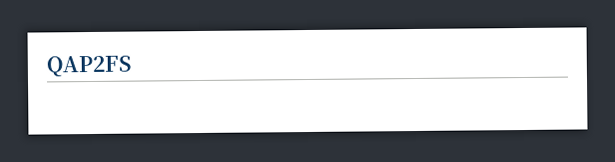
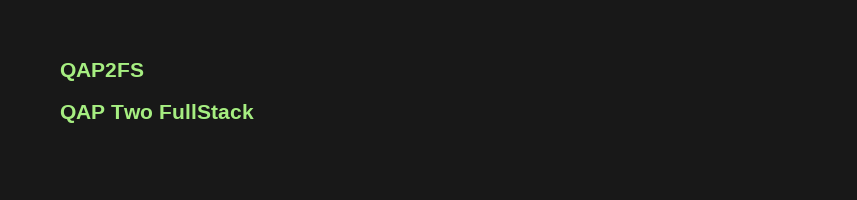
(132, 66) none -> [60,104,254,123] // QAP Two FullStack

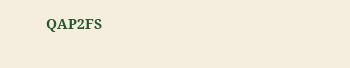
[60,104,254,123] // QAP Two FullStack -> (102, 25) none

